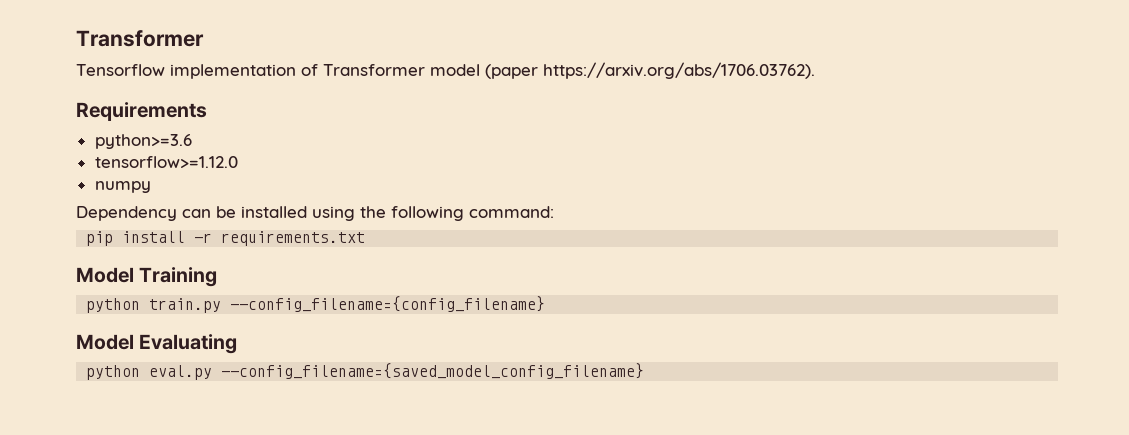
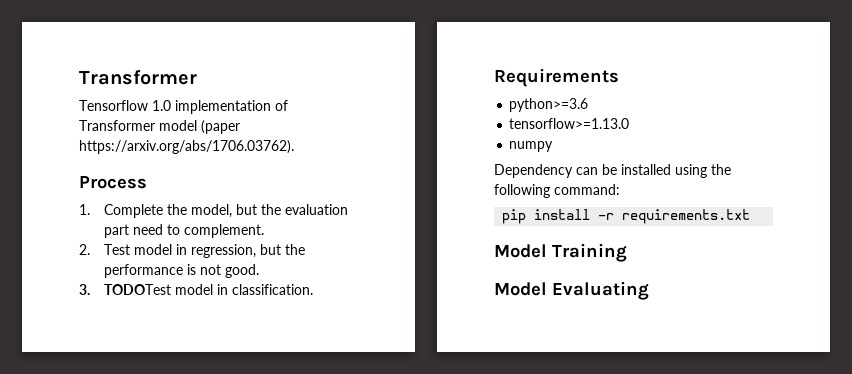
(165, 70) none -> [152,100,171,111] 1.0
(815, 70) none -> [79,176,147,189] [79,204,348,218] [103,224,264,238] [79,244,305,258] [103,264,259,278] [79,284,313,295] // Process // 1. Complete the model, but the evaluation part need to complement. // 2. Test model in regression, but the performance is not good. // 3. TODOTest model in classification.
[94,156,238,168] tensorflow>=1.12.0 -> [509,118,630,129] tensorflow>=1.13.0
[86,296,546,313] // python train.py --config_filename={config_filename} -> (627, 252) none
[86,363,645,380] // python eval.py --config_filename={saved_model_config_filename} -> (649, 290) none

